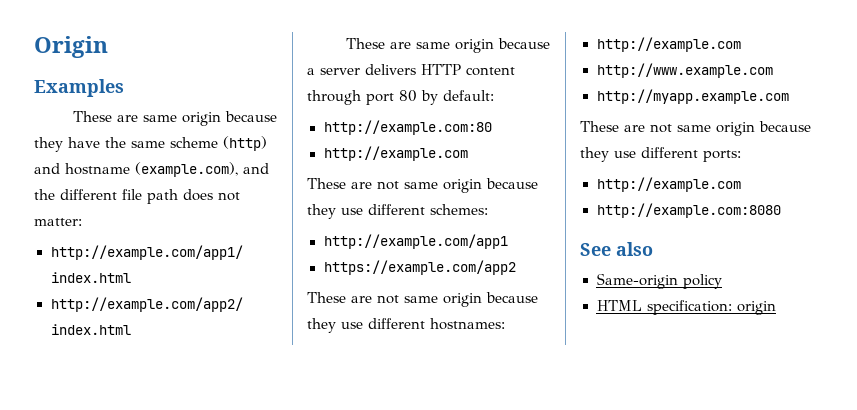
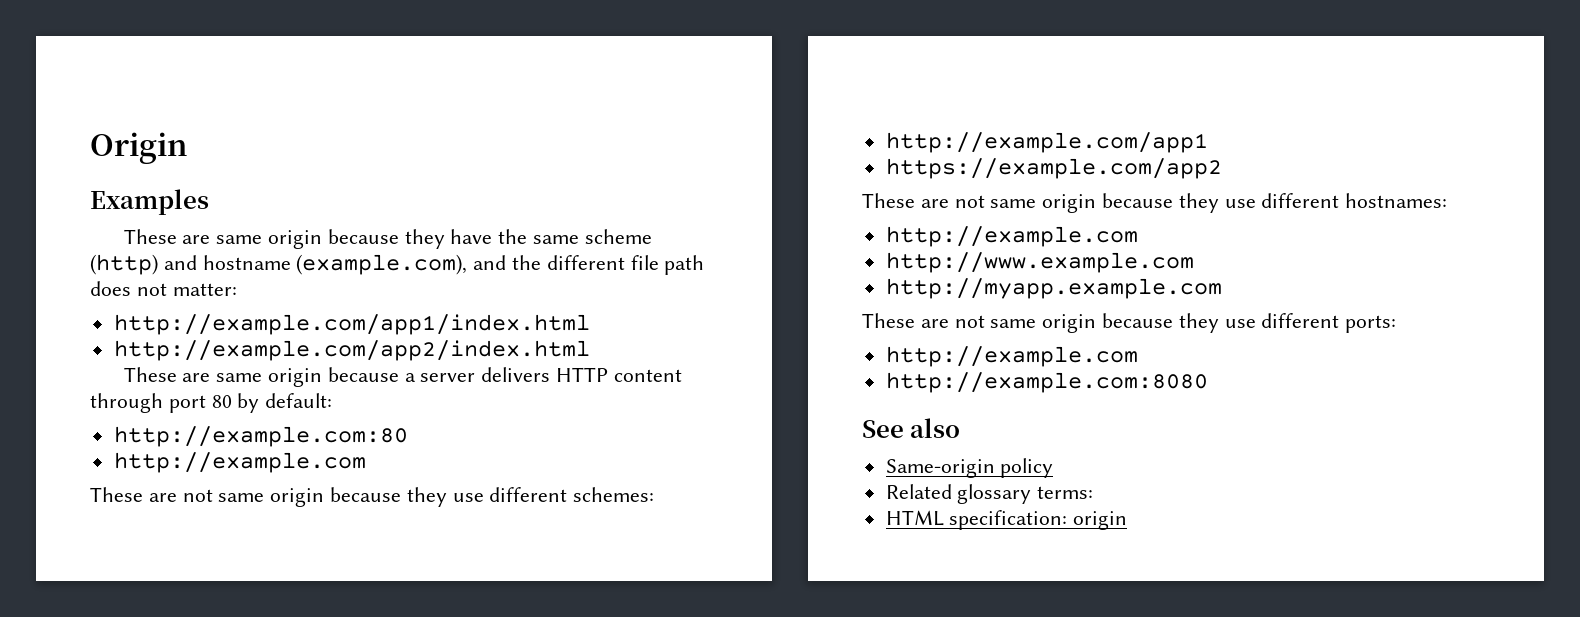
(722, 281) none -> [885,484,1094,504] // Related glossary terms:

